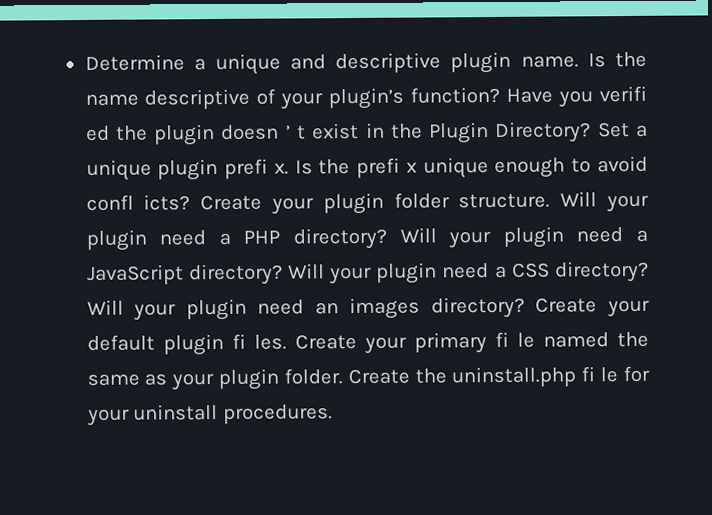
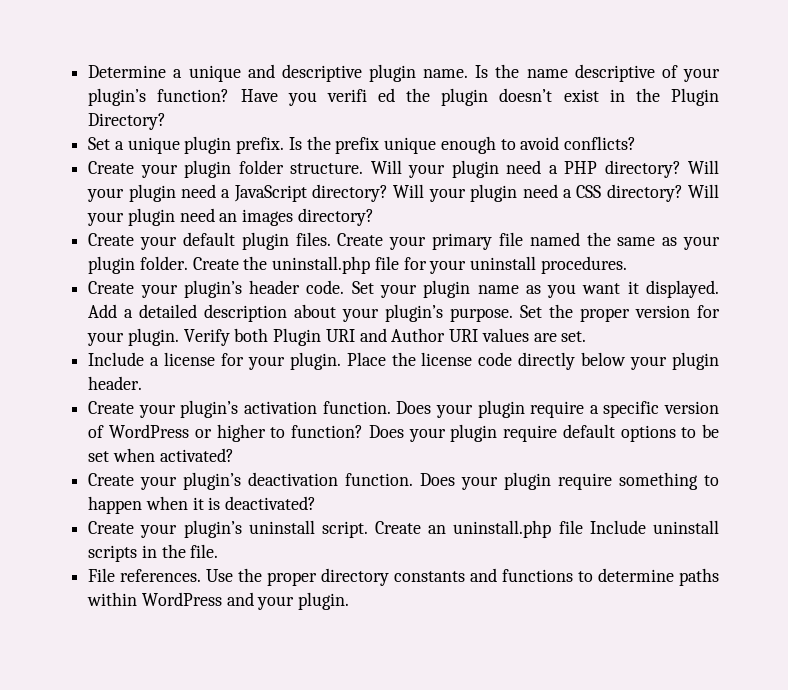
[221,124,306,140] doesn ’ t -> [499,88,553,102] doesn’t
(592, 132) none -> (167, 121) //
[224,157,417,179] prefi x. Is the prefi x -> [236,136,380,154] prefix. Is the prefix
[85,194,191,211] confl icts? -> [563,136,636,150] conflicts? //
(525, 307) none -> (374, 217) //
[231,333,287,350] fi les. -> [295,232,331,246] files.
[494,331,535,348] fi le -> [498,232,523,246] file
[581,366,619,383] fi le -> [374,256,399,270] file
(333, 414) none -> [88,280,720,298] [88,304,720,322] [87,328,587,346] [88,352,719,370] [88,376,143,390] [88,400,720,418] [88,424,719,442] [88,448,234,462] [88,472,720,490] [88,496,317,514] [88,520,719,538] [88,544,219,562] [88,568,720,586] [87,592,350,610] // Create your plugin’s header code. Set your plugin name as you want it displayed. Add a detailed description about your plugin’s purpose. Set the proper version for your plugin. Verify both Plugin URI and Author URI values are set. // Include a license for your plugin. Place the license code directly below your plugin header. // Create your plugin’s activation function. Does your plugin require a specific version of WordPress or higher to function? Does your plugin require default options to be set when activated? // Create your plugin’s deactivation function. Does your plugin require something to happen when it is deactivated? // Create your plugin’s uninstall script. Create an uninstall.php file Include uninstall scripts in the file. // File references. Use the proper directory constants and functions to determine paths within WordPress and your plugin.

